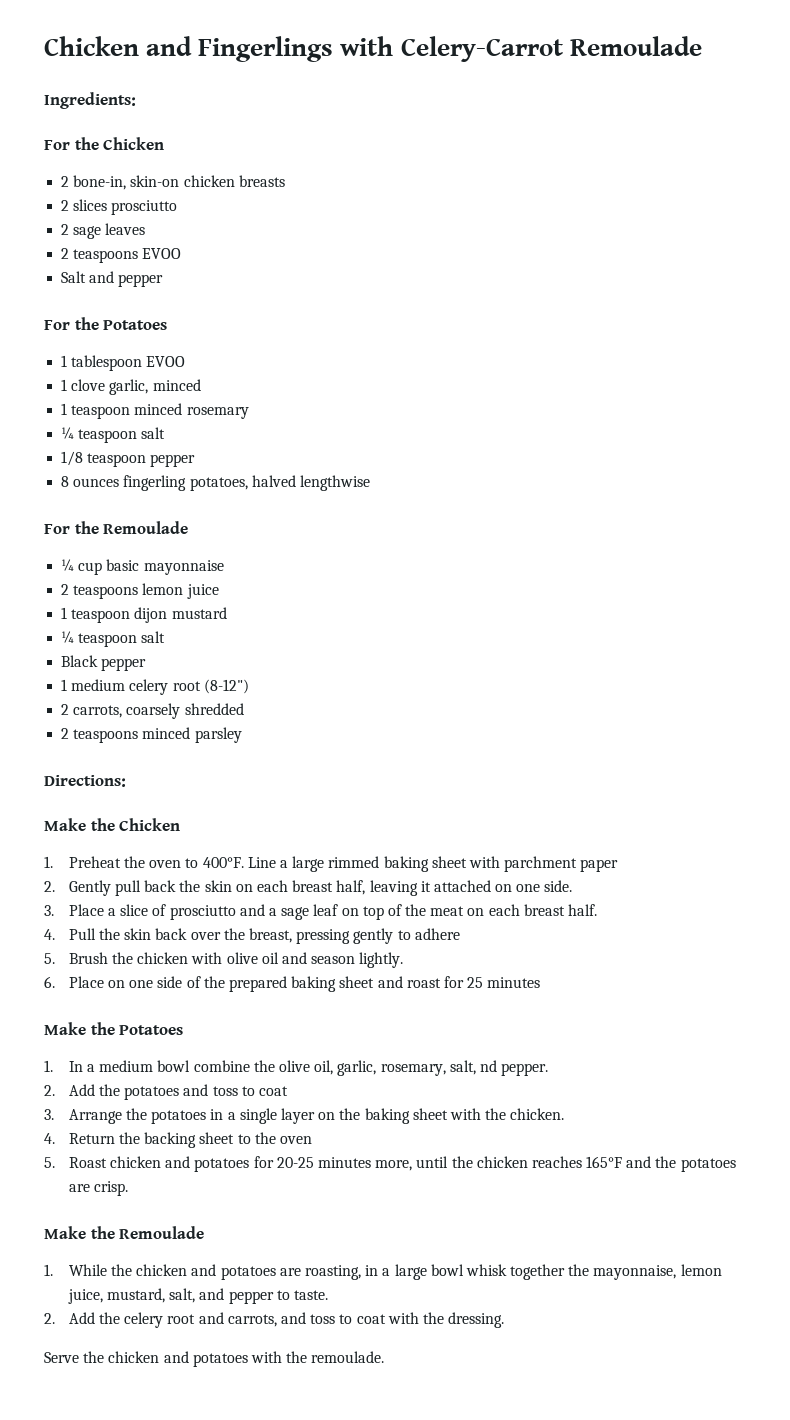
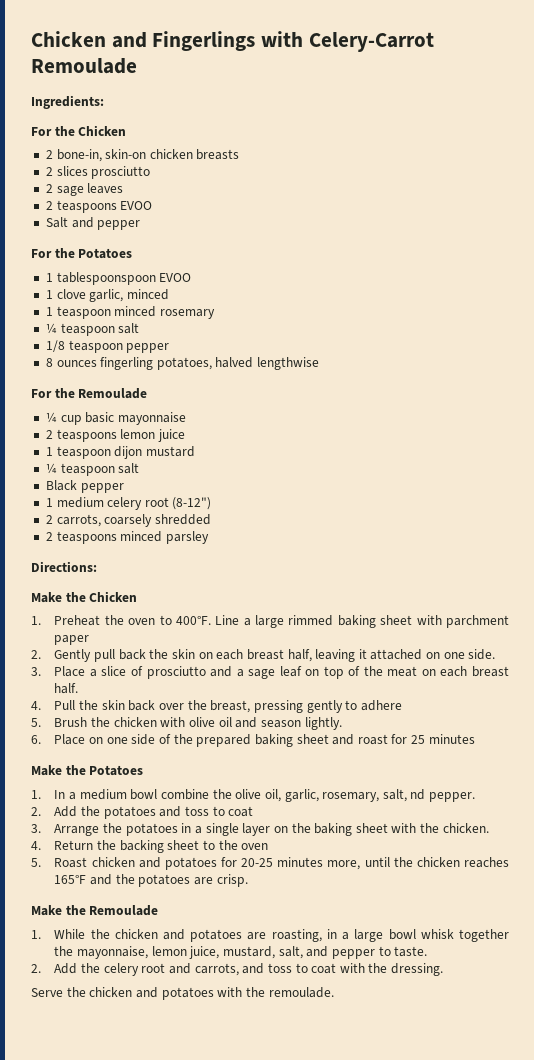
[71,355,143,371] tablespoon -> [56,272,156,285] tablespoonspoon

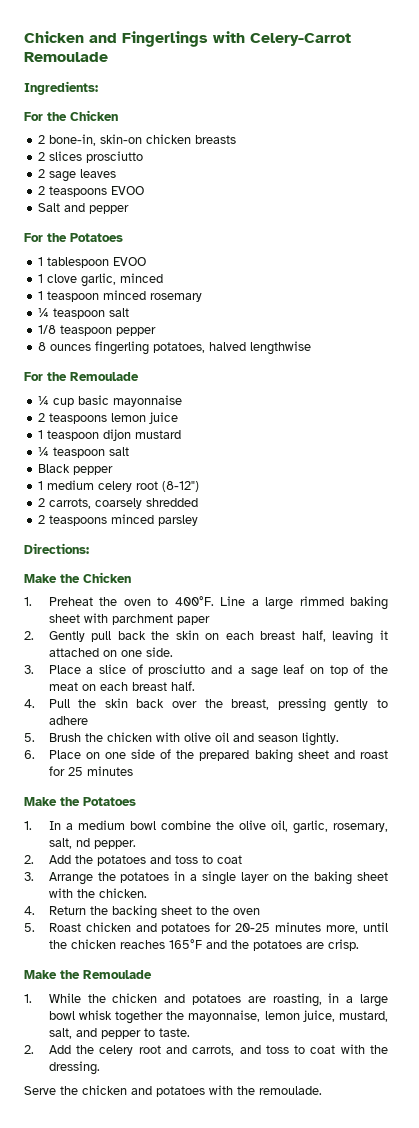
[56,272,156,285] tablespoonspoon -> [47,257,110,268] tablespoon

